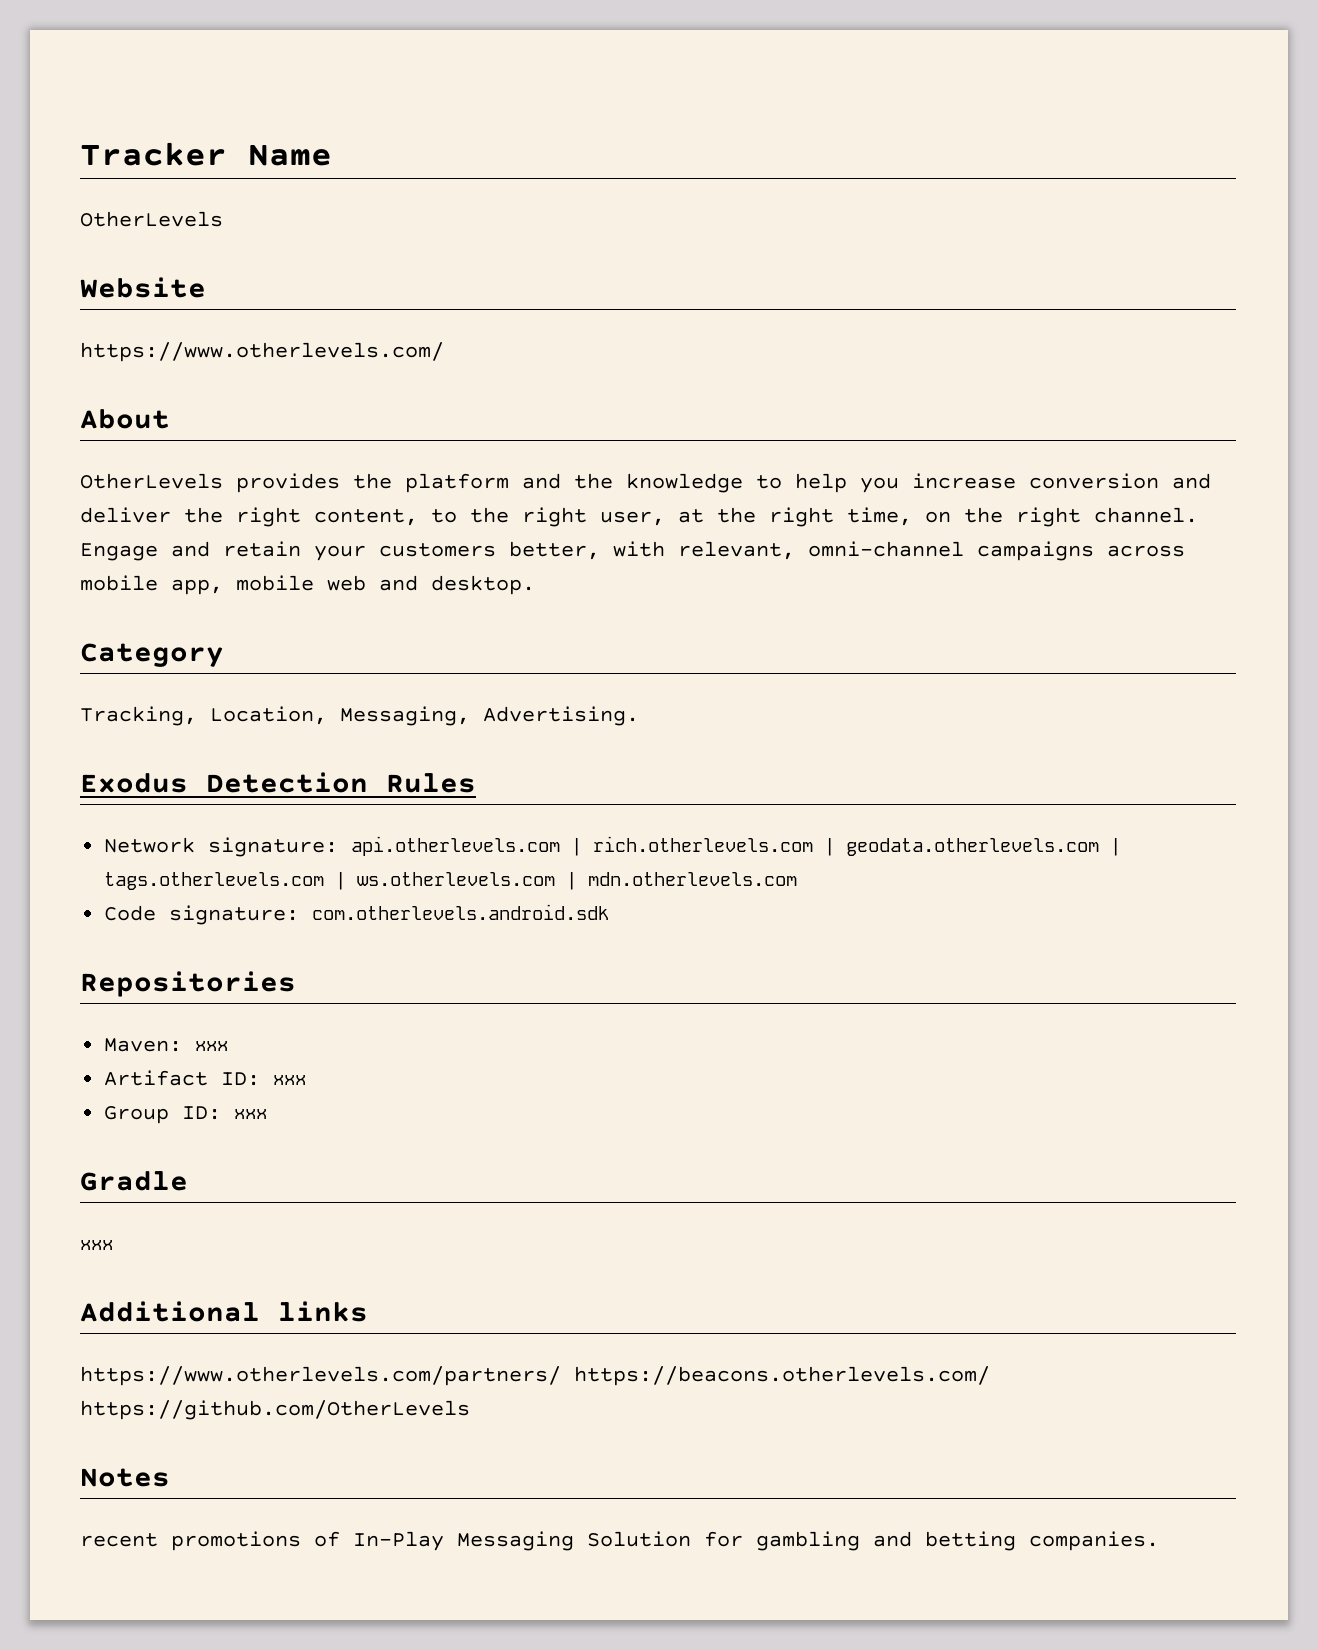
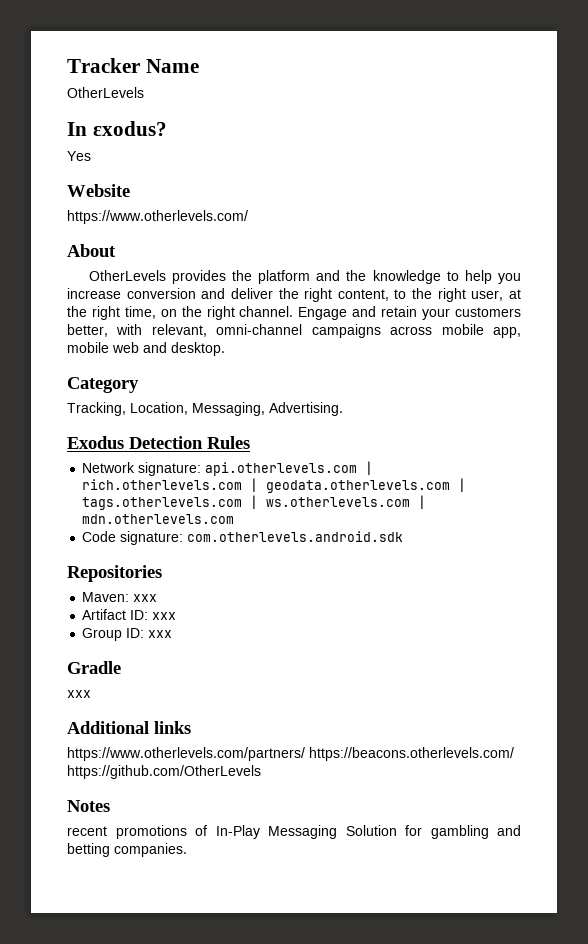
(223, 219) none -> [67,121,167,136] [67,151,91,161] // In εxodus? // Yes

